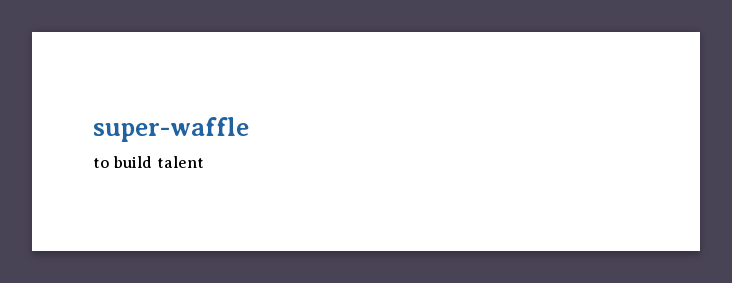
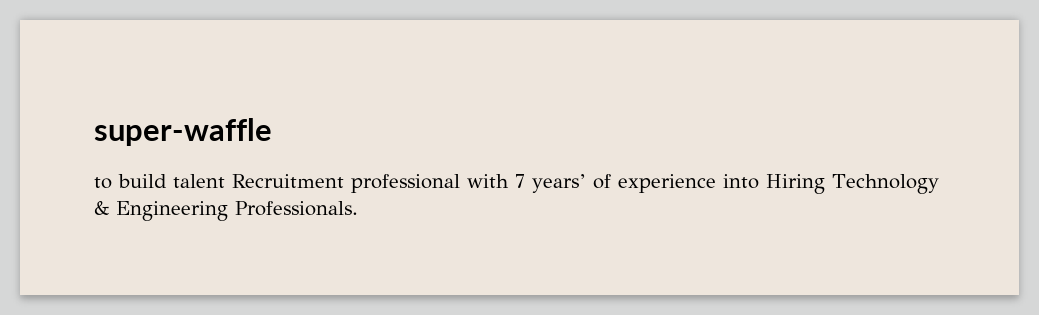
(204, 162) none -> [232,174,939,194] [94,200,358,221] Recruitment professional with 7 years’ of experience into Hiring Technology & Engineering Professionals.

